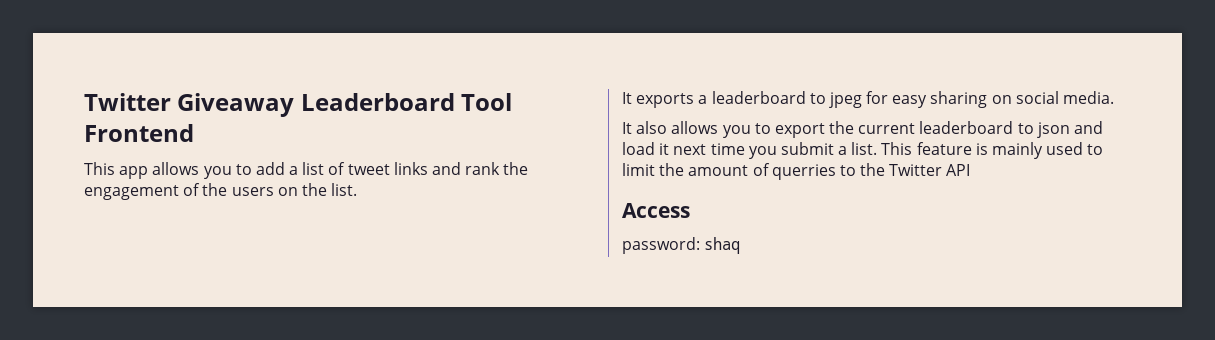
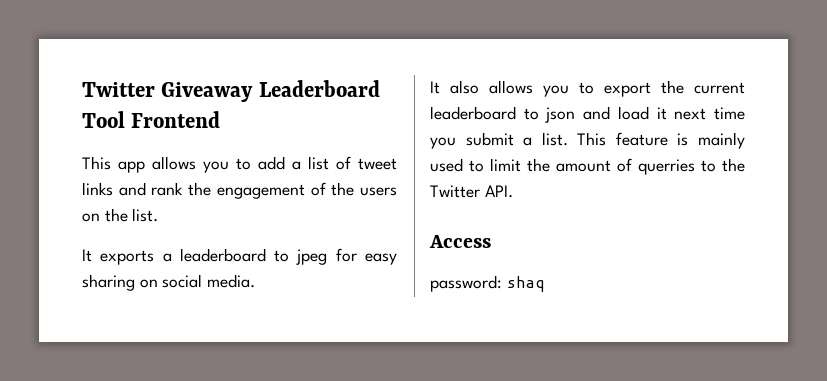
[946,164,971,176] API -> [484,185,513,198] API.

